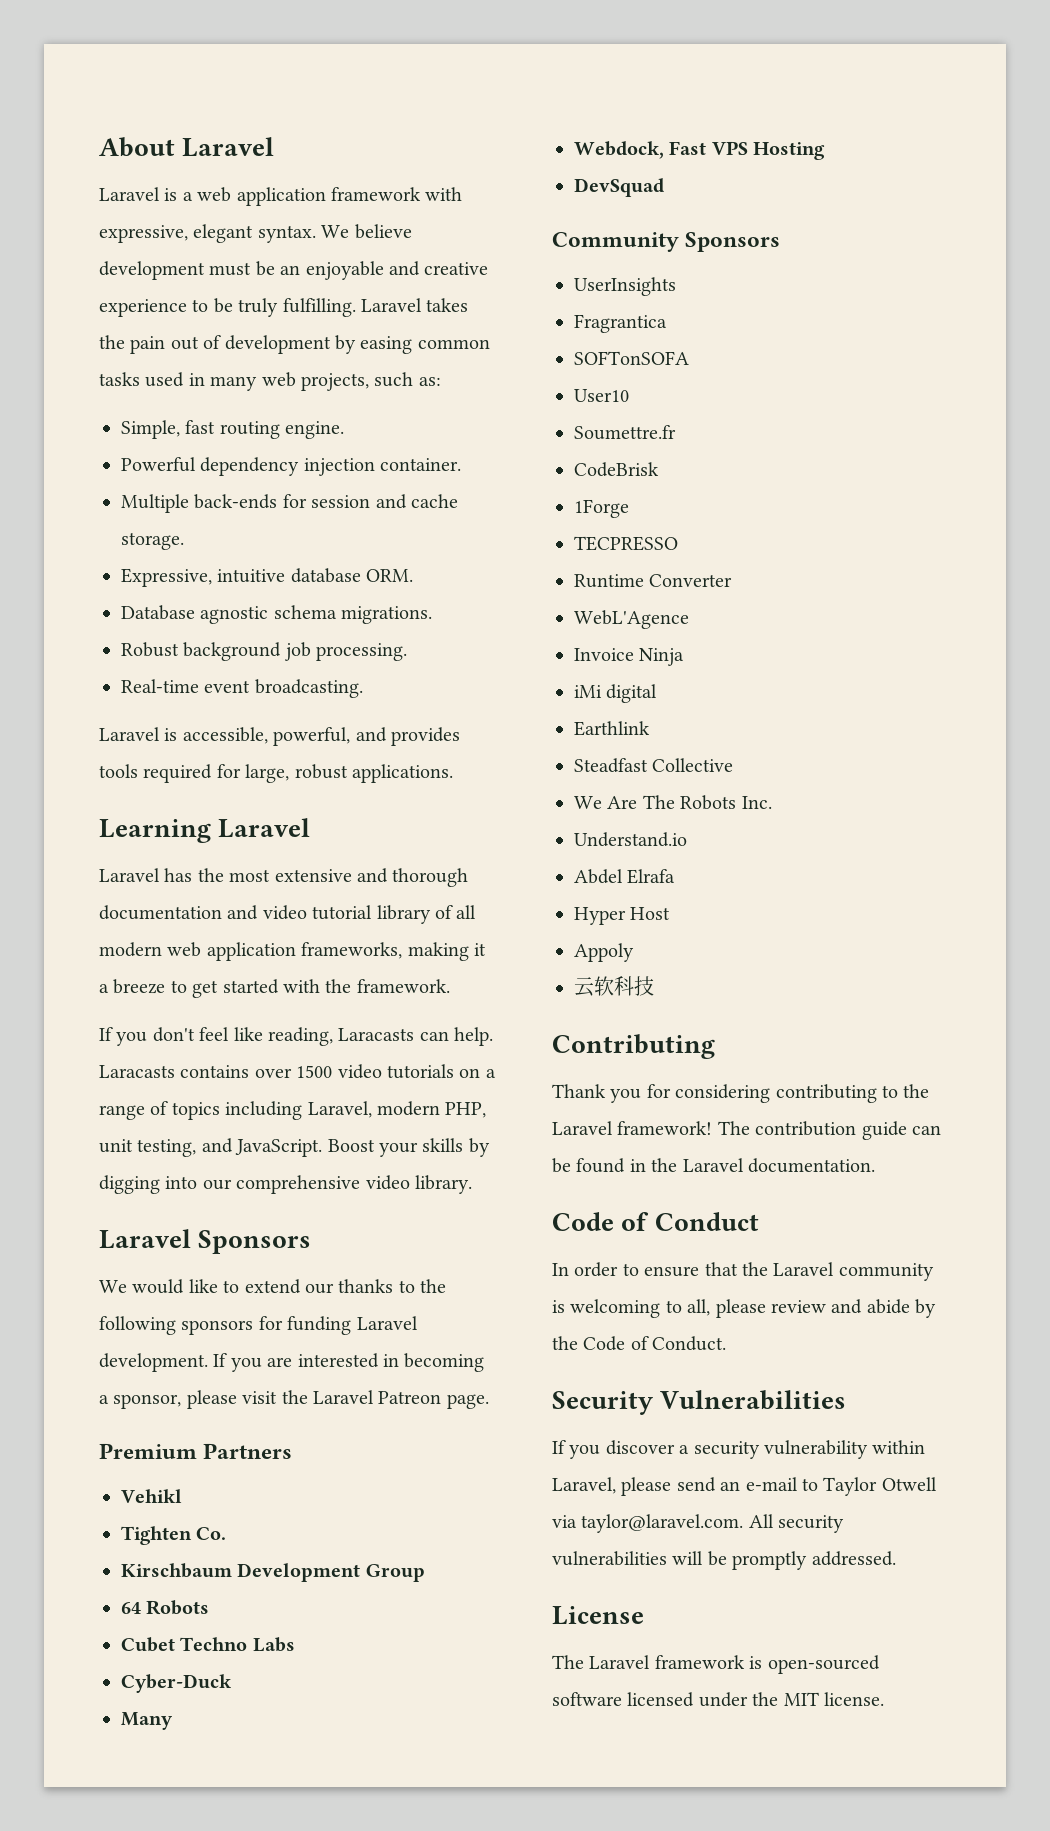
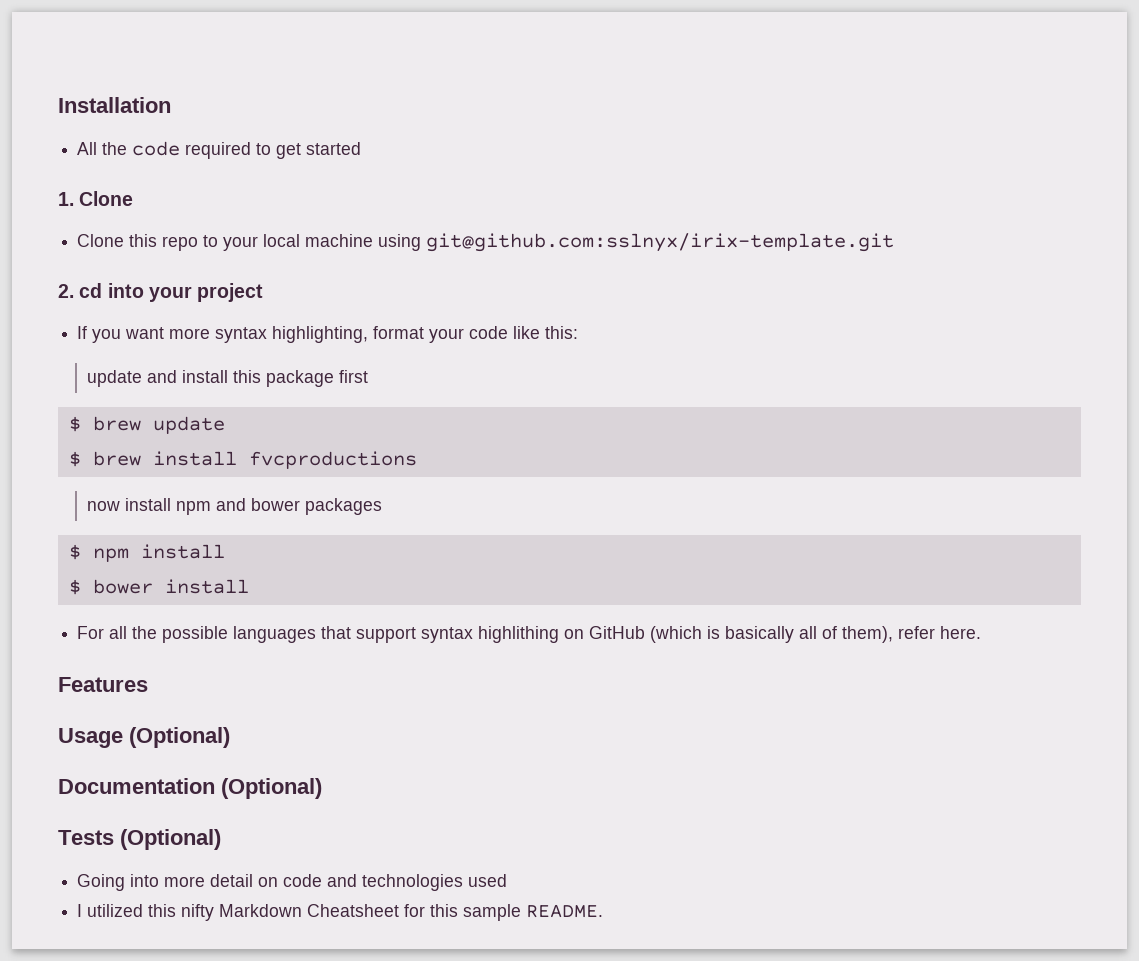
[99,137,275,157] [99,187,463,206] [99,224,412,243] [99,261,489,280] [99,298,469,317] [99,335,490,354] [99,372,441,391] [121,420,345,439] [121,457,462,476] [121,494,458,513] [121,532,184,550] [121,568,414,587] [121,605,433,624] [121,642,408,661] [121,679,363,698] [99,727,460,746] [99,764,453,783] [99,818,311,843] [99,868,469,887] [99,905,477,924] [99,942,486,961] [99,979,450,998] [99,1027,494,1046] [99,1064,496,1079] [99,1101,487,1120] [99,1138,490,1157] [99,1175,472,1194] [99,1229,312,1254] [99,1279,447,1294] [99,1316,418,1335] [99,1353,485,1372] [99,1390,489,1409] [99,1443,293,1459] [121,1489,182,1503] [121,1526,227,1545] [121,1563,425,1582] [121,1600,210,1615] [121,1637,295,1652] [121,1674,232,1693] [121,1712,173,1730] [574,141,826,160] [574,178,664,197] [552,232,781,252] [574,277,676,296] [574,314,667,333] [574,351,689,365] [574,389,629,402] [574,425,676,440] [574,462,659,477] [574,499,629,518] [574,536,678,551] [574,574,733,588] [574,610,689,629] [574,648,685,666] [574,684,658,703] [574,721,650,736] [574,758,734,773] [574,795,772,810] [574,832,687,847] [574,869,676,884] [574,907,671,925] [574,943,634,962] [574,976,654,997] [552,1034,715,1059] [552,1084,930,1103] [552,1121,941,1140] [552,1158,875,1173] [552,1212,759,1231] [552,1262,934,1281] [552,1299,937,1318] [552,1336,727,1351] [552,1390,847,1415] [552,1440,926,1459] [552,1477,937,1496] [552,1514,845,1533] [552,1551,896,1570] [552,1606,644,1625] [552,1655,880,1674] [552,1692,884,1707] About Laravel // Laravel is a web application framework with expressive, elegant syntax. We believe development must be an enjoyable and creative experience to be truly fulfilling. Laravel takes the pain out of development by easing common tasks used in many web projects, such as: // Simple, fast routing engine. // Powerful dependency injection container. // Multiple back-ends for session and cache storage. // Expressive, intuitive database ORM. // Database agnostic schema migrations. // Robust background job processing. // Real-time event broadcasting. // Laravel is accessible, powerful, and provides tools required for large, robust applications. // Learning Laravel // Laravel has the most extensive and thorough documentation and video tutorial library of all modern web application frameworks, making it a breeze to get started with the framework. // If you don't feel like reading, Laracasts can help. Laracasts contains over 1500 video tutorials on a range of topics including Laravel, modern PHP, unit testing, and JavaScript. Boost your skills by digging into our comprehensive video library. // Laravel Sponsors // We would like to extend our thanks to the following sponsors for funding Laravel development. If you are interested in becoming a sponsor, please visit the Laravel Patreon page. // Premium Partners // Vehikl // Tighten Co. // Kirschbaum Development Group // 64 Robots // Cubet Techno Labs // Cyber-Duck // Many // Webdock, Fast VPS Hosting // DevSquad // Community Sponsors // UserInsights // Fragrantica // SOFTonSOFA // User10 // Soumettre.fr // CodeBrisk // 1Forge // TECPRESSO // Runtime Converter // WebL'Agence // Invoice Ninja // iMi digital // Earthlink // Steadfast Collective // We Are The Robots Inc. // Understand.io // Abdel Elrafa // Hyper Host // Appoly // 云软科技 // Contributing // Thank you for considering contributing to the Laravel framework! The contribution guide can be found in the Laravel documentation. // Code of Conduct // In order to ensure that the Laravel community is welcoming to all, please review and abide by the Code of Conduct. // Security Vulnerabilities // If you discover a security vulnerability within Laravel, please send an e-mail to Taylor Otwell via taylor@laravel.com. All security vulnerabilities will be promptly addressed. // License // The Laravel framework is open-sourced software licensed under the MIT license. -> [58,97,171,113] [77,141,362,159] [58,191,134,206] [77,233,895,252] [58,283,264,302] [77,326,579,343] [87,370,369,387] [68,416,225,434] [68,451,417,469] [87,498,383,515] [68,544,225,562] [68,579,249,595] [77,626,982,643] [58,677,148,692] [58,727,230,748] [58,778,322,799] [58,829,221,850] [77,874,508,891] [77,904,604,921] Installation // All the code required to get started // 1. Clone // Clone this repo to your local machine using git@github.com:sslnyx/irix-template.git // 2. cd into your project // If you want more syntax highlighting, format your code like this: // update and install this package first // $ brew update // $ brew install fvcproductions // now install npm and bower packages // $ npm install // $ bower install // For all the possible languages that support syntax highlithing on GitHub (which is basically all of them), refer here. // Features // Usage (Optional) // Documentation (Optional) // Tests (Optional) // Going into more detail on code and technologies used // I utilized this nifty Markdown Cheatsheet for this sample README.

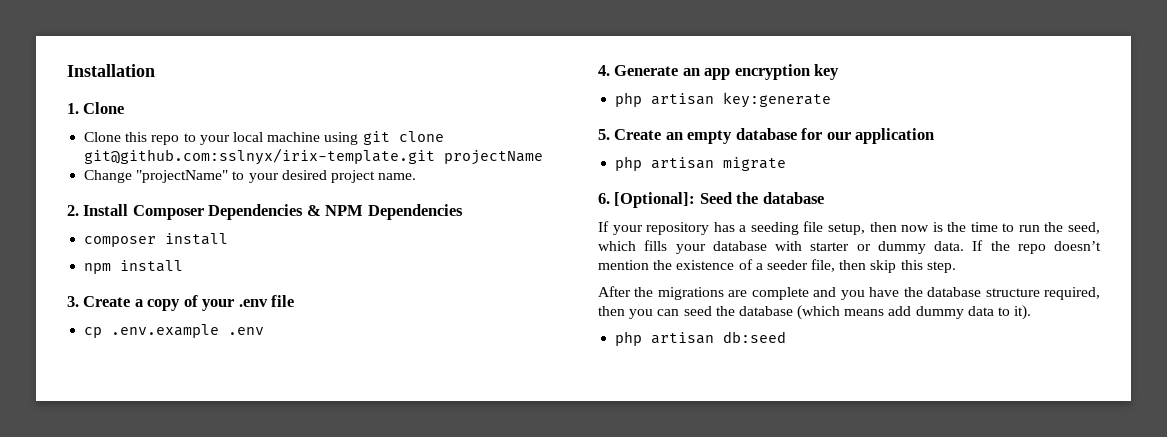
[77,141,362,159] // All the code required to get started -> (155, 70) none
(422, 242) none -> [362,131,444,145] git clone
[58,283,264,302] [77,326,579,343] [87,370,369,387] [68,416,225,434] [68,451,417,469] [87,498,383,515] [68,544,225,562] [68,579,249,595] [77,626,982,643] [58,677,148,692] [58,727,230,748] [58,778,322,799] [58,829,221,850] [77,874,508,891] [77,904,604,921] // 2. cd into your project // If you want more syntax highlighting, format your code like this: // update and install this package first // $ brew update // $ brew install fvcproductions // now install npm and bower packages // $ npm install // $ bower install // For all the possible languages that support syntax highlithing on GitHub (which is basically all of them), refer here. // Features // Usage (Optional) // Documentation (Optional) // Tests (Optional) // Going into more detail on code and technologies used // I utilized this nifty Markdown Cheatsheet for this sample README. -> [444,150,544,165] [84,170,417,183] [67,204,463,220] [84,233,229,247] [84,260,184,274] [67,295,295,311] [84,324,265,338] [598,64,840,80] [615,92,832,108] [598,128,935,144] [615,156,787,171] [598,192,824,208] [598,221,1100,235] [598,240,1101,254] [598,259,956,273] [598,286,1100,300] [598,305,1032,320] [615,331,787,346] projectName // Change "projectName" to your desired project name. // 2. Install Composer Dependencies & NPM Dependencies // composer install // npm install // 3. Create a copy of your .env file // cp .env.example .env // 4. Generate an app encryption key // php artisan key:generate // 5. Create an empty database for our application // php artisan migrate // 6. [Optional]: Seed the database // If your repository has a seeding file setup, then now is the time to run the seed, which fills your database with starter or dummy data. If the repo doesn’t mention the existence of a seeder file, then skip this step. // After the migrations are complete and you have the database structure required, then you can seed the database (which means add dummy data to it). // php artisan db:seed

